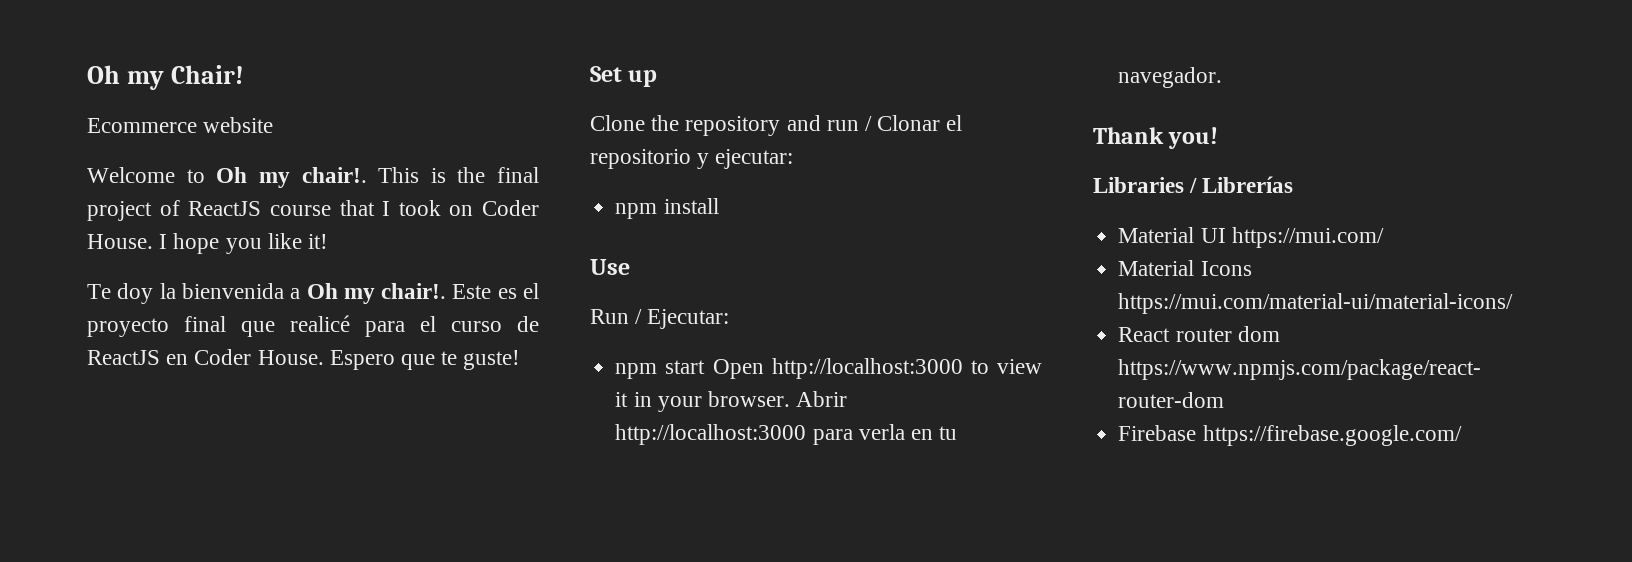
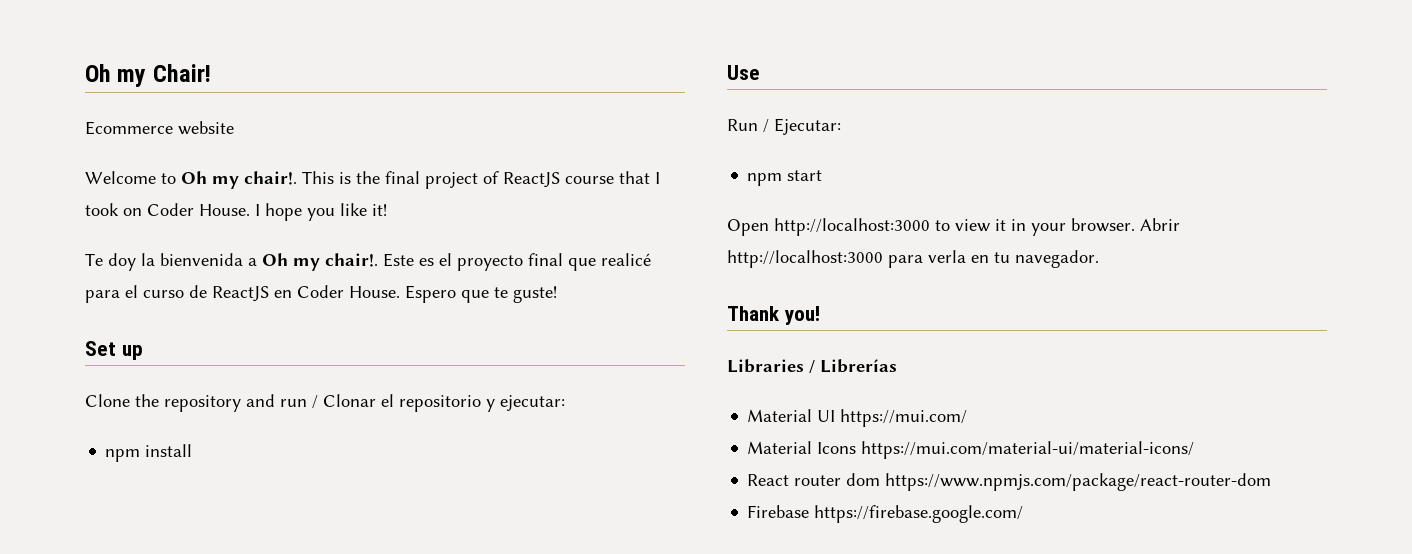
(706, 367) none -> (823, 175) //

